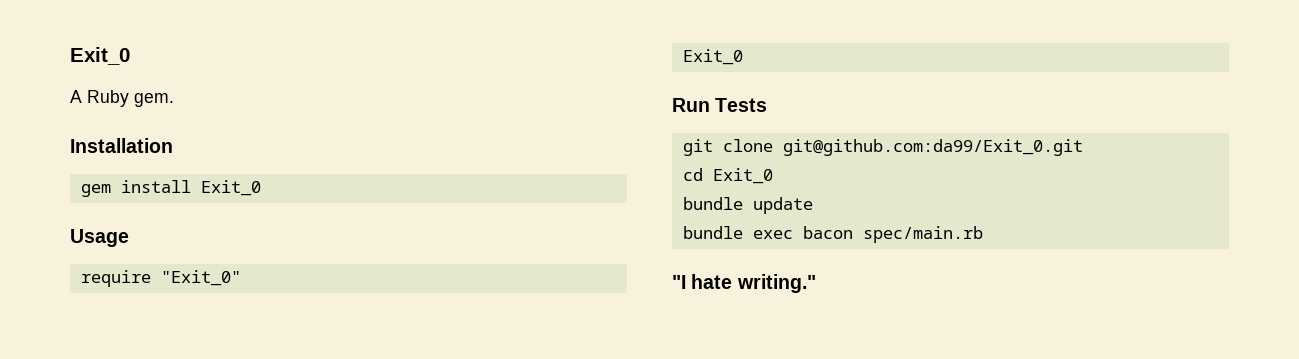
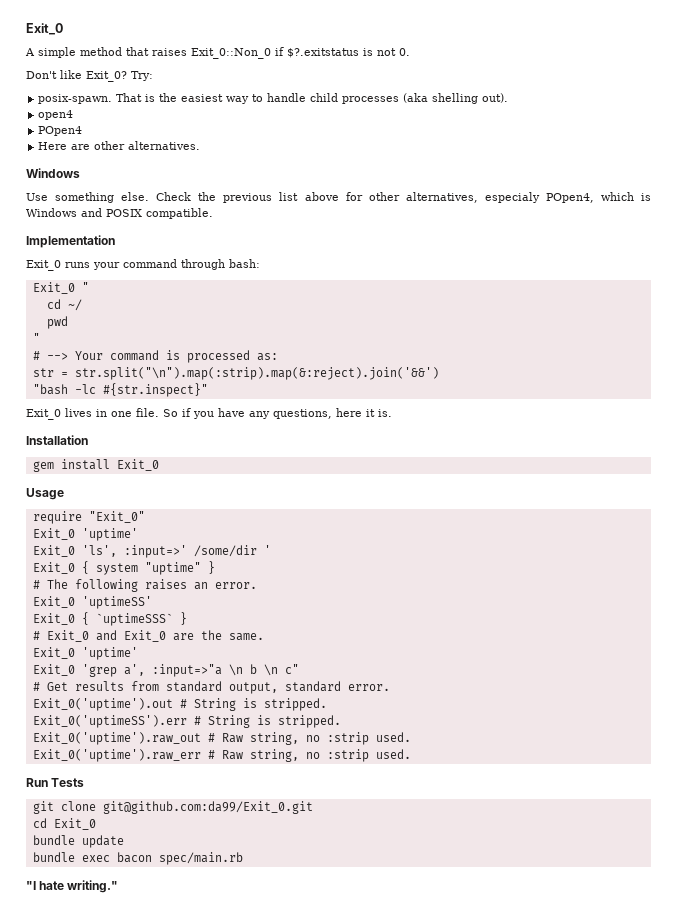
[87,90,174,107] Ruby gem. -> [38,47,410,59] [26,70,153,82] [38,93,509,104] [38,110,74,120] [38,126,83,136] [38,141,201,150] [26,168,80,178] [26,192,651,203] [26,208,213,219] [26,235,115,248] [26,259,260,271] [32,282,89,294] [46,299,82,311] [46,316,68,329] [32,333,40,343] [32,350,278,363] [32,367,439,380] [32,383,208,397] [26,408,392,420] simple method that raises Exit_0::Non_0 if $?.exitstatus is not 0. // Don't like Exit_0? Try: // posix-spawn. That is the easiest way to handle child processes (aka shelling out). // open4 // POpen4 // Here are other alternatives. // Windows // Use something else. Check the previous list above for other alternatives, especialy POpen4, which is Windows and POSIX compatible. // Implementation // Exit_0 runs your command through bash: // Exit_0 " // cd ~/ // pwd // " // # --> Your command is processed as: // str = str.split("\n").map(:strip).map(&:reject).join('&&') // "bash -lc #{str.inspect}" // Exit_0 lives in one file. So if you have any questions, here it is.
(743, 57) none -> [81,528,138,541] [32,545,271,558] [32,561,215,575] [32,579,257,592] [32,596,152,609] [32,612,187,626] [32,630,264,642] [32,647,138,660] [32,664,299,677] [32,681,390,694] [32,698,327,711] [32,715,341,728] [32,732,411,745] [32,749,411,762] 'uptime' // Exit_0 'ls', :input=>' /some/dir ' // Exit_0 { system "uptime" } // # The following raises an error. // Exit_0 'uptimeSS' // Exit_0 { `uptimeSSS` } // # Exit_0 and Exit_0 are the same. // Exit_0 'uptime' // Exit_0 'grep a', :input=>"a \n b \n c" // # Get results from standard output, standard error. // Exit_0('uptime').out # String is stripped. // Exit_0('uptimeSS').err # String is stripped. // Exit_0('uptime').raw_out # Raw string, no :strip used. // Exit_0('uptime').raw_err # Raw string, no :strip used.

